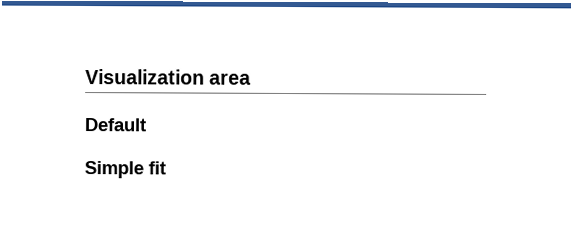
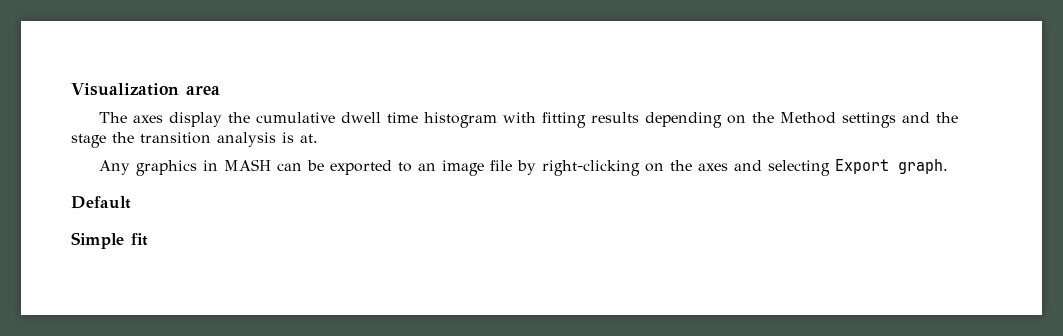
(252, 78) none -> [98,112,958,128] [71,132,318,148] [98,159,948,176] // The axes display the cumulative dwell time histogram with fitting results depending on the Method settings and the stage the transition analysis is at. // Any graphics in MASH can be exported to an image file by right-clicking on the axes and selecting Export graph.

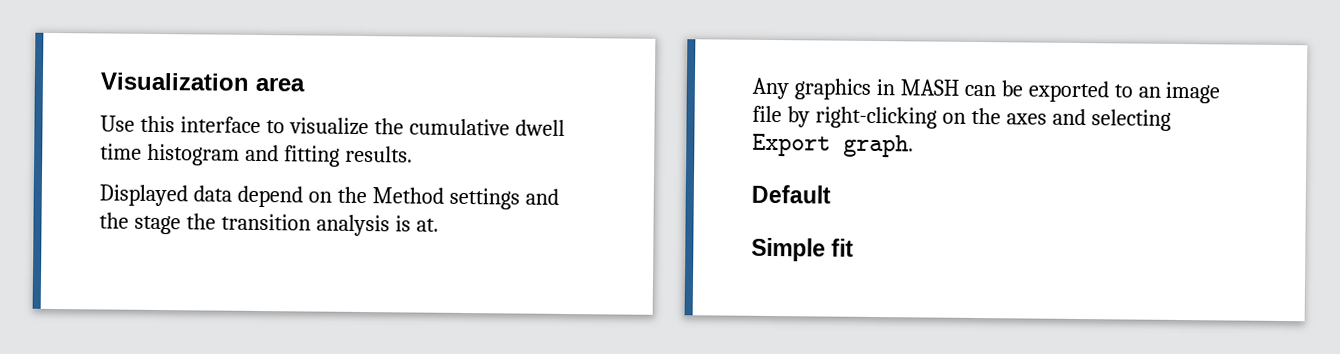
[98,112,222,127] The axes display -> [100,115,369,136] Use this interface to visualize
[502,112,722,128] with fitting results depending -> [244,144,413,167] [99,184,303,208] and fitting results. // Displayed data depend

